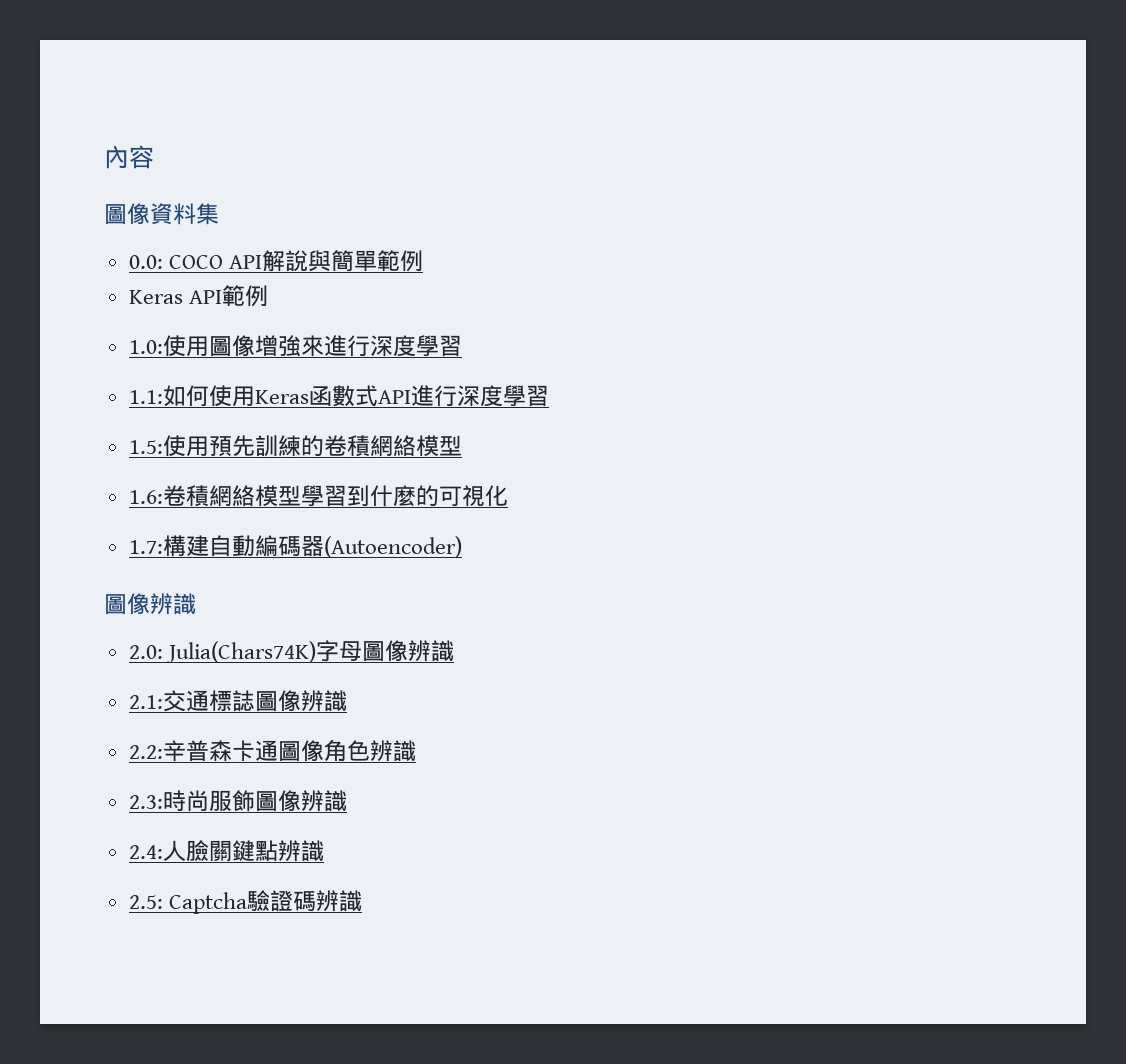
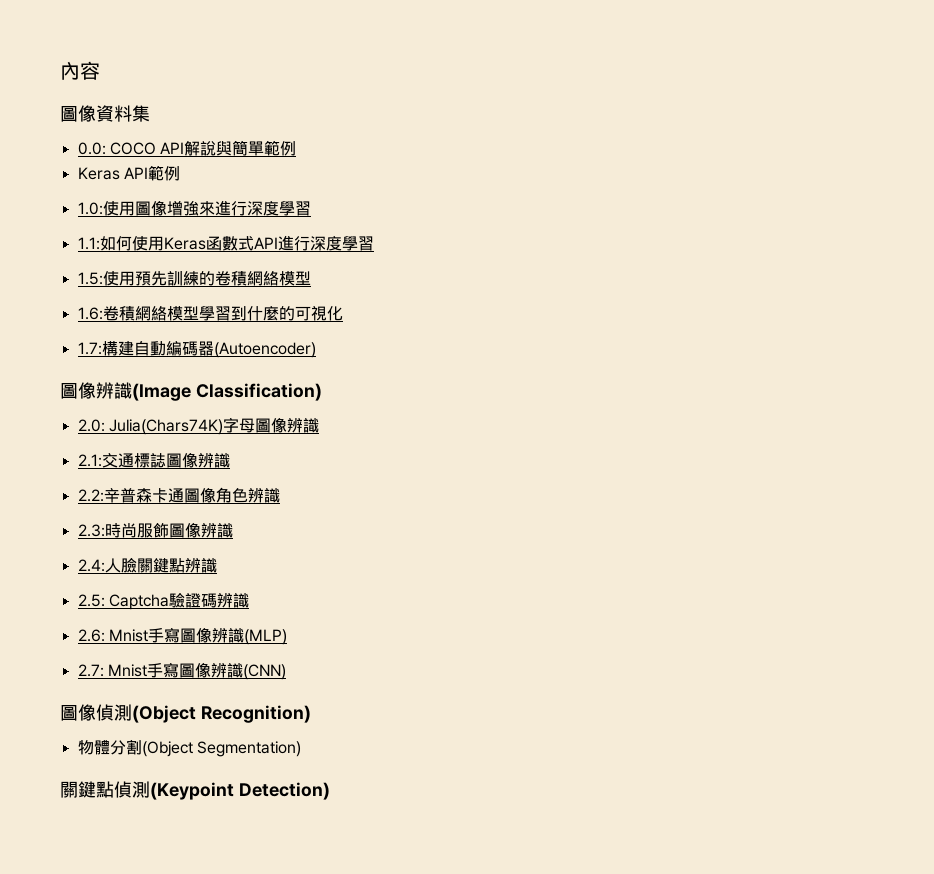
(196, 604) none -> [132,383,322,401] (Image Classification)
(362, 901) none -> [77,627,287,645] [77,662,286,680] [60,704,311,723] [77,739,301,757] [60,781,330,800] // 2.6: Mnist手寫圖像辨識(MLP) // 2.7: Mnist手寫圖像辨識(CNN) // 圖像偵測(Object Recognition) // 物體分割(Object Segmentation) // 關鍵點偵測(Keypoint Detection)

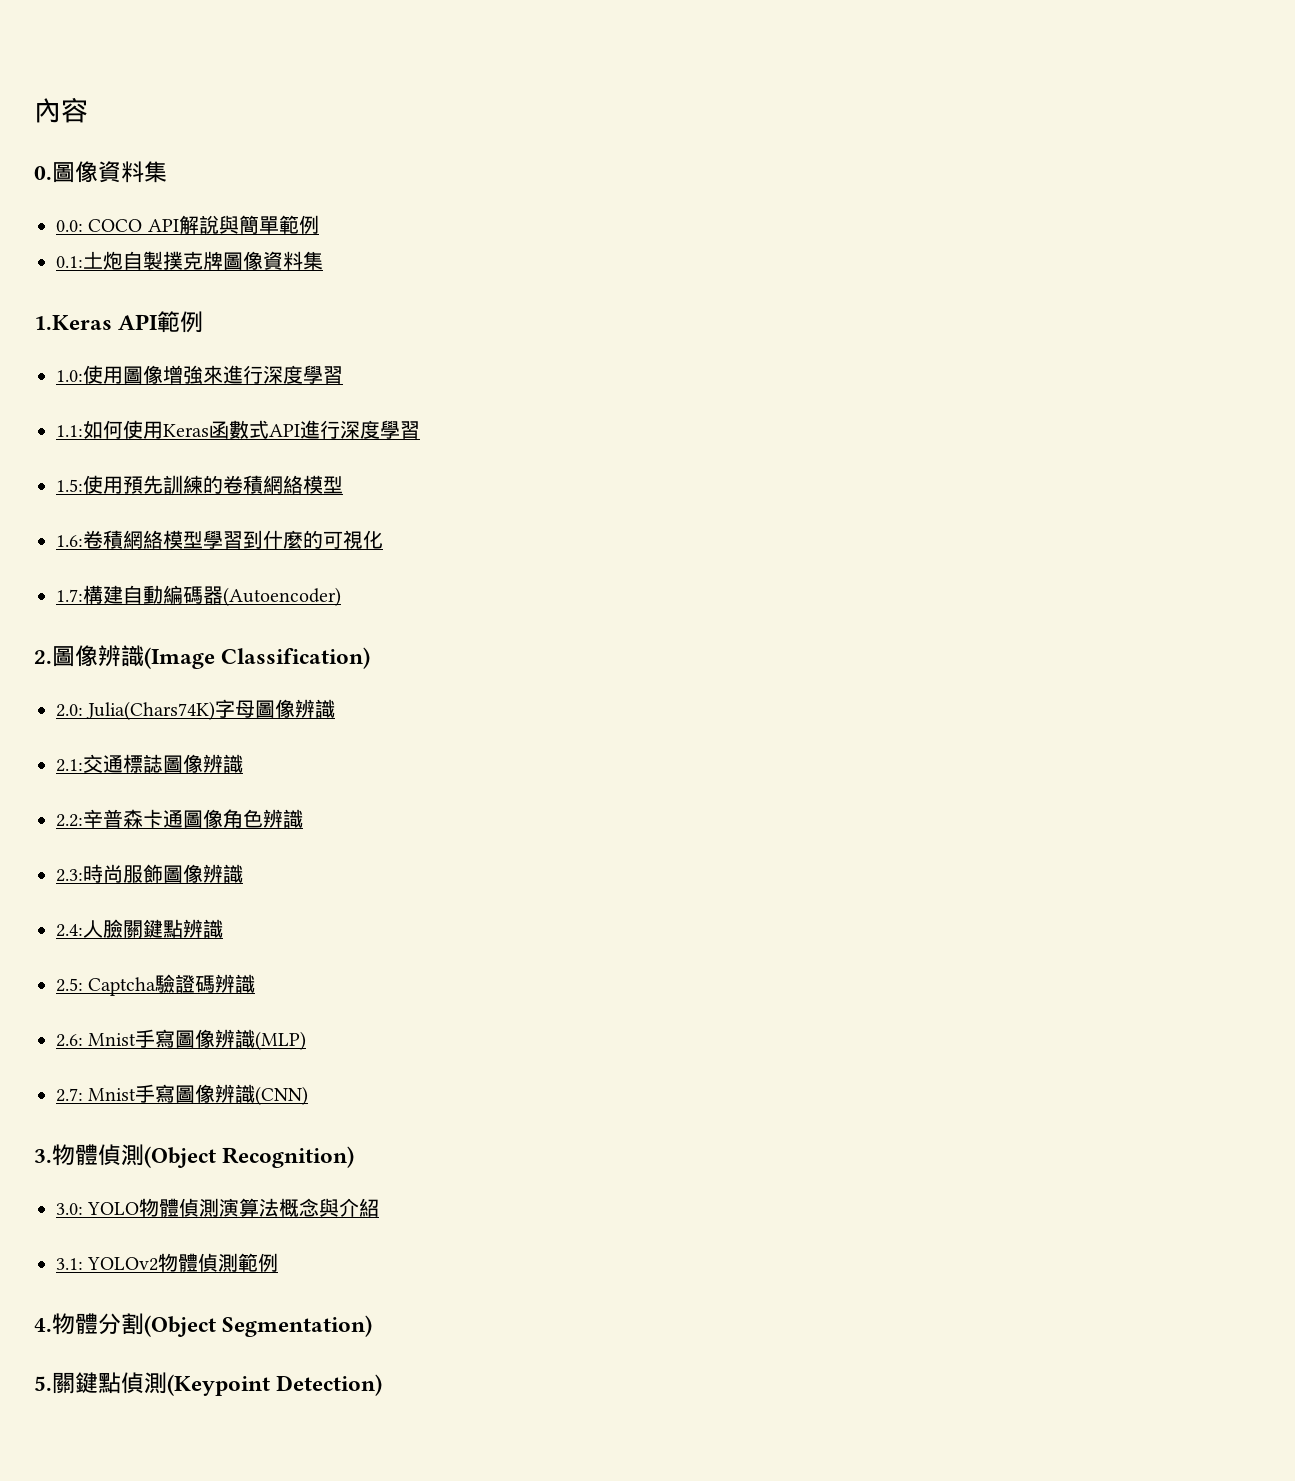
(100, 70) none -> [34,166,52,180] 0.
[77,167,120,180] Keras -> [56,251,323,270] [34,315,112,330] 0.1:土炮自製撲克牌圖像資料集 // 1.Keras
(316, 350) none -> [34,650,52,664] 2.
[60,704,96,721] 圖像 -> [34,1144,98,1166] 3.物體
(311, 714) none -> [56,1198,380,1217] [56,1253,279,1272] [34,1318,52,1332] 3.0: YOLO物體偵測演算法概念與介紹 // 3.1: YOLOv2物體偵測範例 // 4.
(301, 749) none -> [34,1376,52,1391] 5.

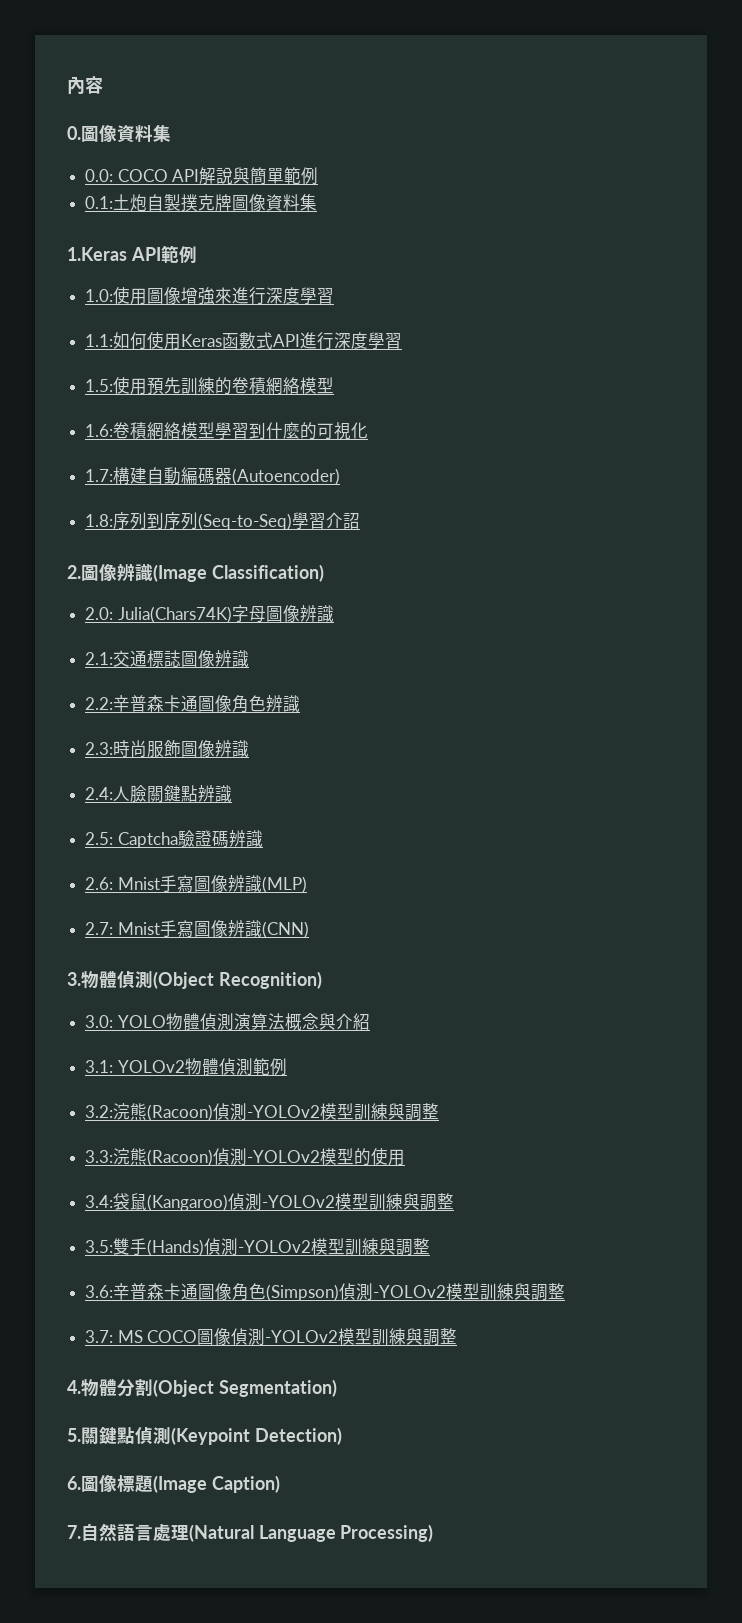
(341, 597) none -> [85,512,361,530] // 1.8:序列到序列(Seq-to-Seq)學習介詔
(279, 1262) none -> [85,1103,440,1121] [85,1148,406,1166] [85,1193,455,1211] [85,1238,431,1256] [85,1283,566,1301] [85,1328,458,1346] // 3.2:浣熊(Racoon)偵測-YOLOv2模型訓練與調整 // 3.3:浣熊(Racoon)偵測-YOLOv2模型的使用 // 3.4:袋鼠(Kangaroo)偵測-YOLOv2模型訓練與調整 // 3.5:雙手(Hands)偵測-YOLOv2模型訓練與調整 // 3.6:辛普森卡通圖像角色(Simpson)偵測-YOLOv2模型訓練與調整 // 3.7: MS COCO圖像偵測-YOLOv2模型訓練與調整
(383, 1385) none -> [67,1475,280,1493] [67,1523,434,1542] // 6.圖像標題(Image Caption) // 7.自然語言處理(Natural Language Processing)

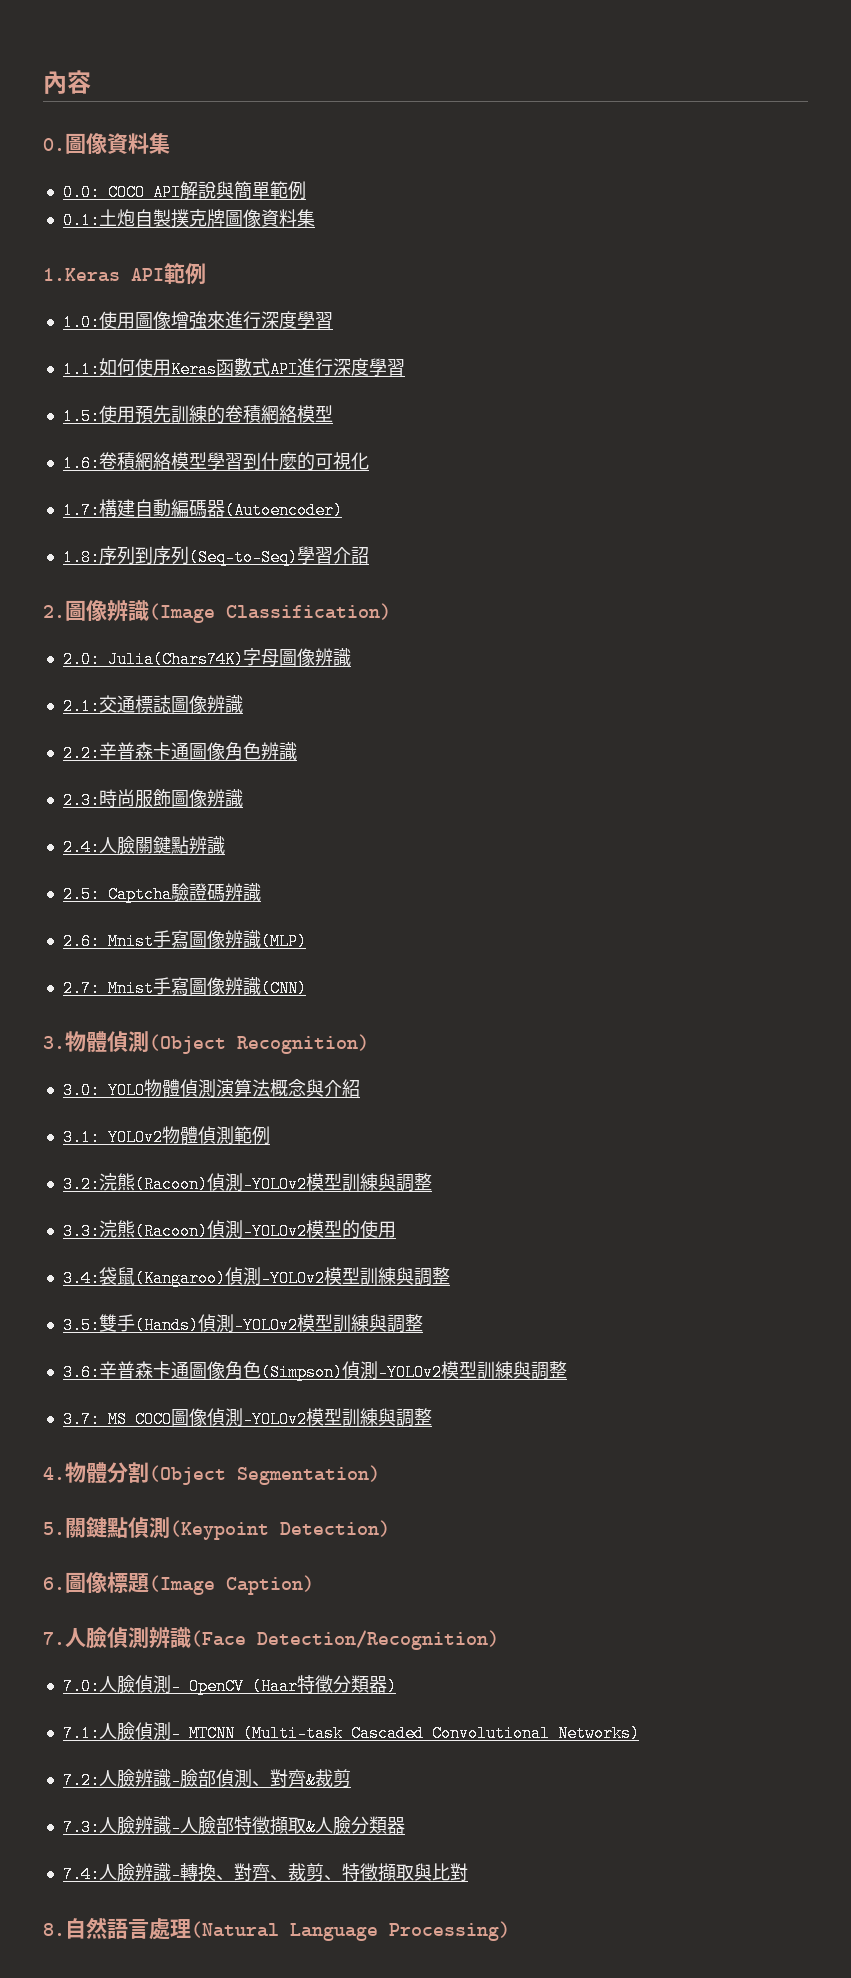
(81, 1532) none -> [65,1627,499,1650] [62,1675,397,1695] [62,1722,640,1742] [62,1769,351,1789] [62,1816,405,1836] [62,1863,468,1883] [43,1923,65,1936] 人臉偵測辨識(Face Detection/Recognition) // 7.0:人臉偵測- OpenCV (Haar特徵分類器) // 7.1:人臉偵測- MTCNN (Multi-task Cascaded Convolutional Networks) // 7.2:人臉辨識-臉部偵測、對齊&裁剪 // 7.3:人臉辨識-人臉部特徵擷取&人臉分類器 // 7.4:人臉辨識-轉換、對齊、裁剪、特徵擷取與比對 // 8.

